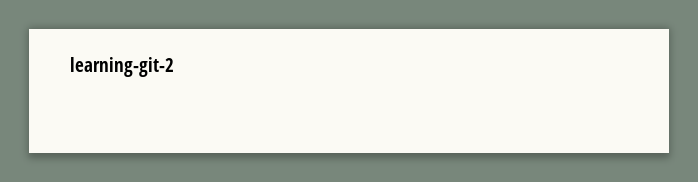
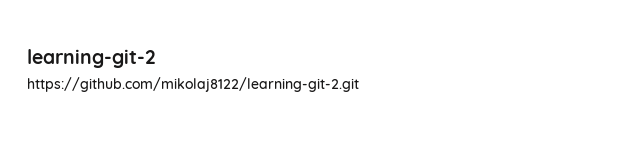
(174, 67) none -> [27,77,359,92] // https://github.com/mikolaj8122/learning-git-2.git

